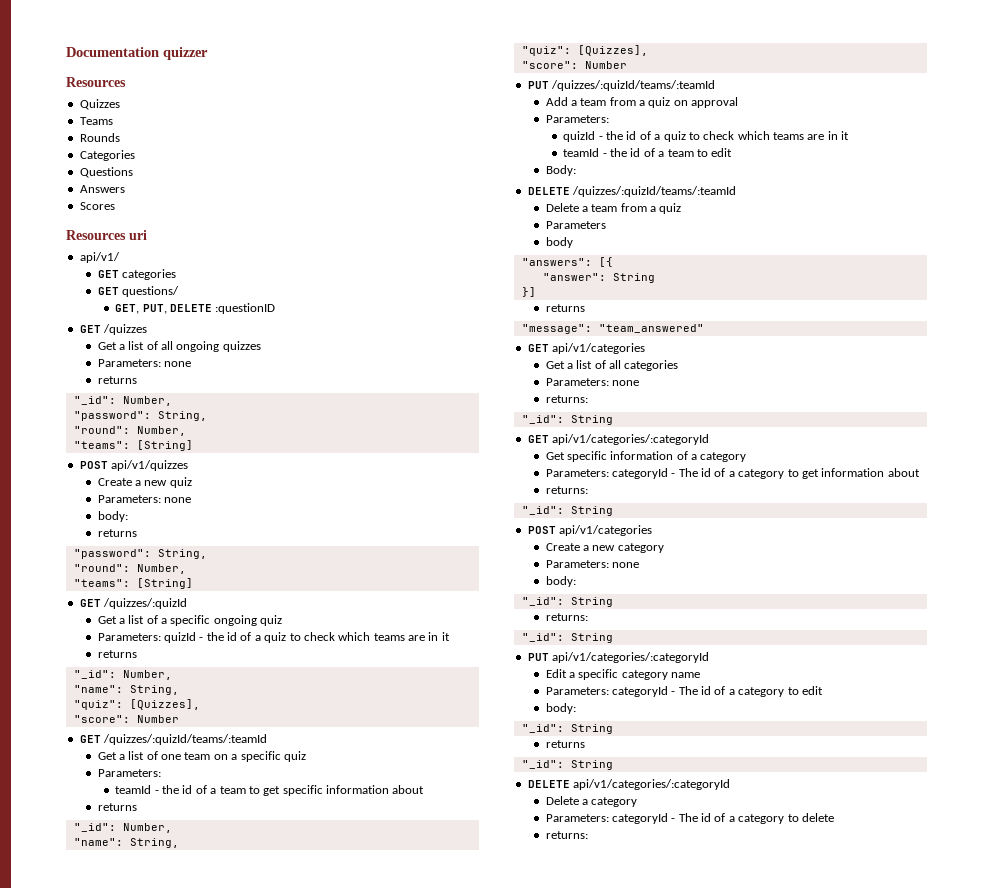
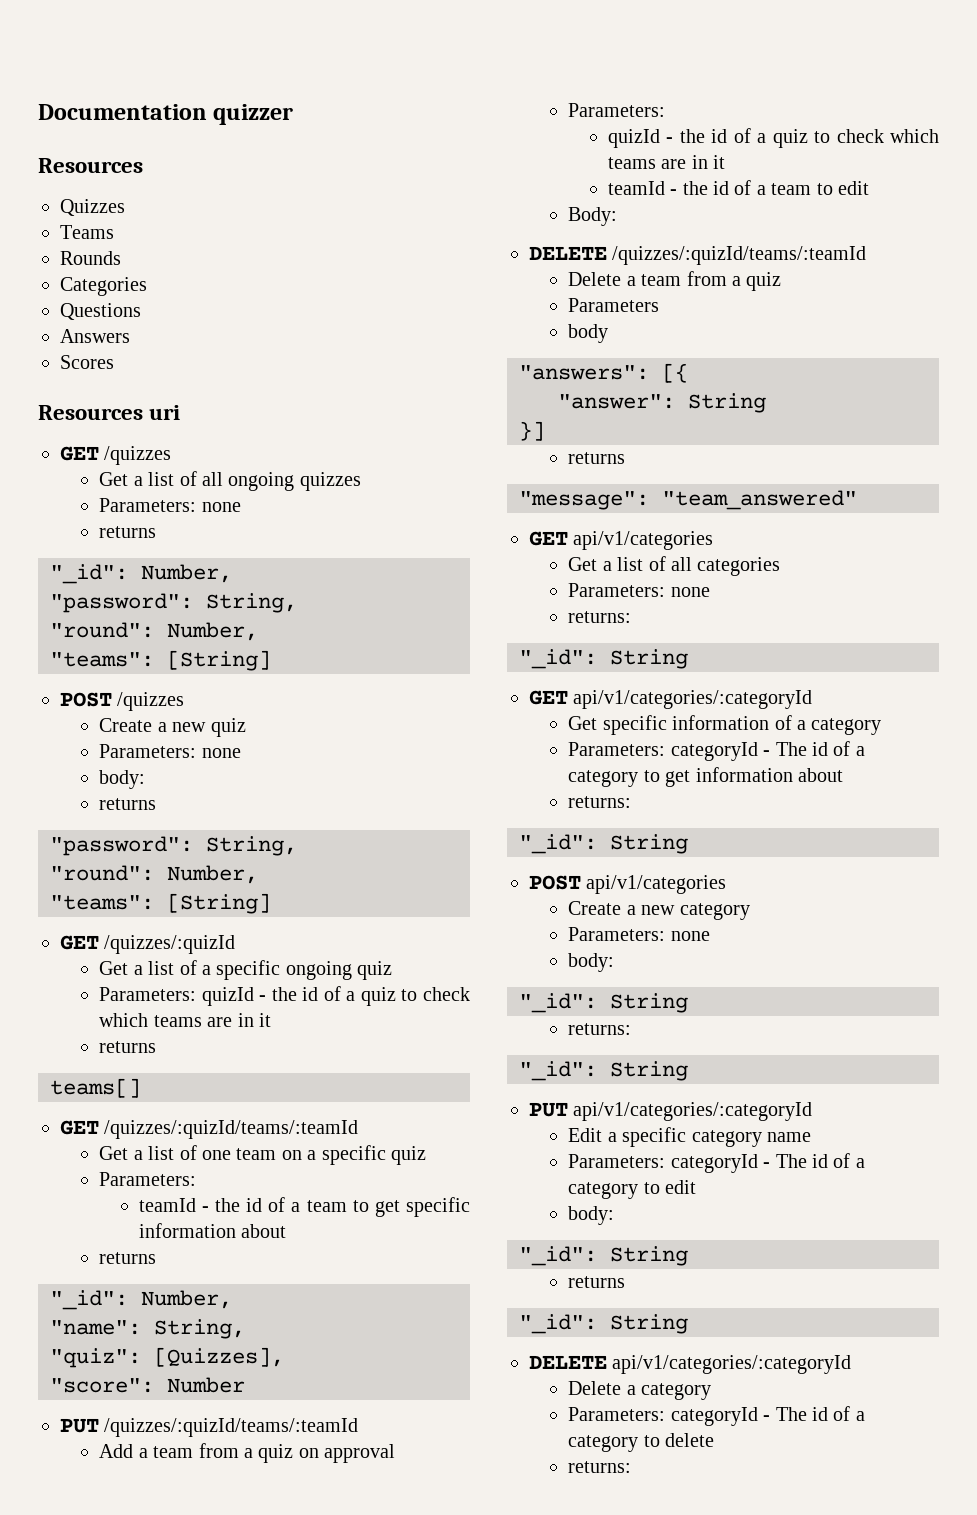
[79,252,120,263] [97,269,176,280] [97,286,179,297] [115,303,276,314] // api/v1/ // GET categories // GET questions/ // GET, PUT, DELETE :questionID -> (181, 412) none
[111,460,189,471] api/v1/quizzes -> [117,692,185,711] /quizzes
[73,670,172,680] [73,685,179,695] [73,699,200,710] [73,715,179,723] "_id": Number, // "name": String, // "quiz": [Quizzes], // "score": Number -> [50,1078,141,1098] teams[]

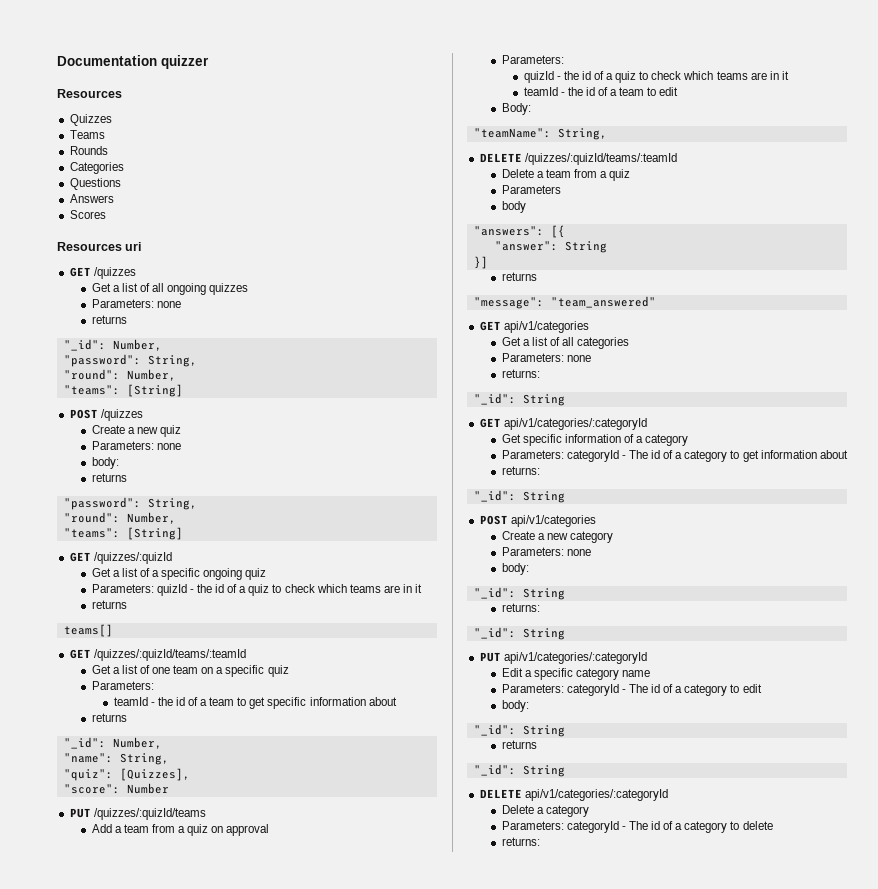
[104,1418,359,1437] /quizzes/:quizId/teams/:teamId -> [93,808,206,820] /quizzes/:quizId/teams
(618, 216) none -> [473,128,607,140] // "teamName": String,

